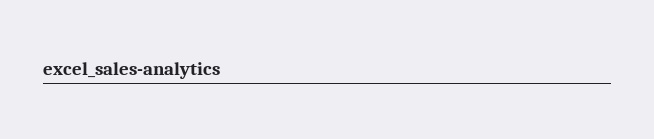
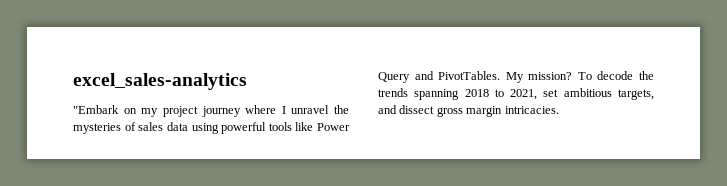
(220, 70) none -> [73,105,349,117] [73,122,350,134] [378,71,654,83] [378,88,654,100] [378,105,559,117] // "Embark on my project journey where I unravel the mysteries of sales data using powerful tools like Power Query and PivotTables. My mission? To decode the trends spanning 2018 to 2021, set ambitious targets, and dissect gross margin intricacies.

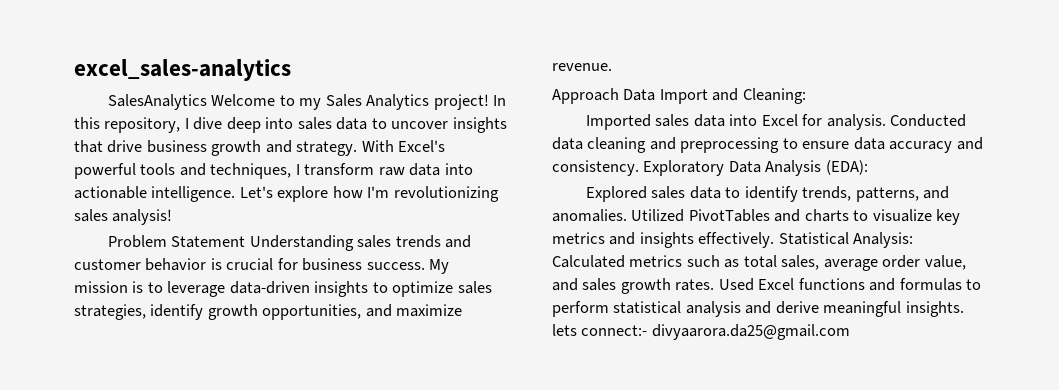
[73,105,349,117] [73,122,350,134] [378,71,654,83] [378,88,654,100] [378,105,559,117] "Embark on my project journey where I unravel the mysteries of sales data using powerful tools like Power Query and PivotTables. My mission? To decode the trends spanning 2018 to 2021, set ambitious targets, and dissect gross margin intricacies. -> [107,94,507,110] [74,117,507,133] [74,140,446,156] [74,163,473,179] [74,186,499,202] [74,209,173,225] [107,235,472,251] [74,258,450,274] [74,281,492,297] [74,304,463,320] [552,63,612,71] [552,88,806,104] [585,114,967,130] [552,137,983,153] [552,160,868,176] [585,186,950,202] [552,209,961,225] [552,232,914,248] [552,255,966,271] [552,278,982,294] [552,301,964,317] [552,324,850,340] SalesAnalytics Welcome to my Sales Analytics project! In this repository, I dive deep into sales data to uncover insights that drive business growth and strategy. With Excel's powerful tools and techniques, I transform raw data into actionable intelligence. Let's explore how I'm revolutionizing sales analysis! // Problem Statement Understanding sales trends and customer behavior is crucial for business success. My mission is to leverage data-driven insights to optimize sales strategies, identify growth opportunities, and maximize revenue. // Approach Data Import and Cleaning: // Imported sales data into Excel for analysis. Conducted data cleaning and preprocessing to ensure data accuracy and consistency. Exploratory Data Analysis (EDA): // Explored sales data to identify trends, patterns, and anomalies. Utilized PivotTables and charts to visualize key metrics and insights effectively. Statistical Analysis: Calculated metrics such as total sales, average order value, and sales growth rates. Used Excel functions and formulas to perform statistical analysis and derive meaningful insights. lets connect:- divyaarora.da25@gmail.com

